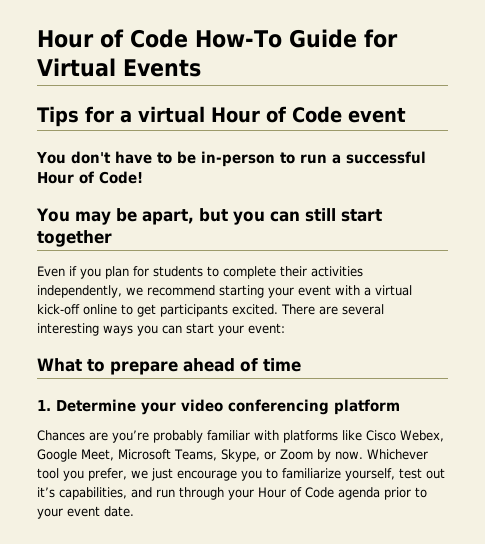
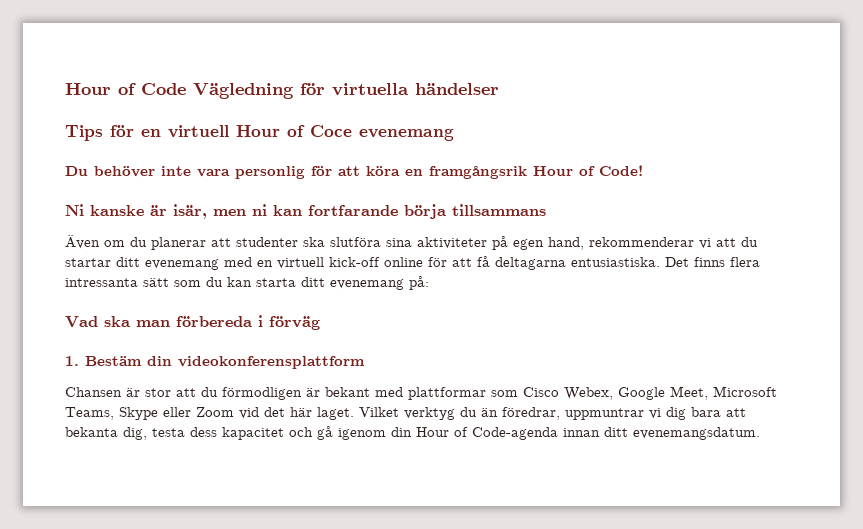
[37,29,398,48] [37,58,201,77] [37,106,406,127] [36,151,426,167] [37,171,143,184] [36,208,382,225] [37,230,112,247] [37,266,363,279] [37,285,412,298] [37,304,384,317] [37,323,285,336] [37,358,301,375] [37,399,400,415] [37,430,362,443] Hour of Code How-To Guide for Virtual Events // Tips for a virtual Hour of Code event // You don't have to be in-person to run a successful Hour of Code! // You may be apart, but you can still start together // Even if you plan for students to complete their activities independently, we recommend starting your event with a virtual kick-off online to get participants excited. There are several interesting ways you can start your event: // What to prepare ahead of time // 1. Determine your video conferencing platform // Chances are you’re probably familiar with platforms like -> [65,83,499,99] [65,125,454,141] [65,165,643,179] [65,204,546,219] [65,235,758,250] [65,256,760,270] [65,276,429,290] [65,315,320,330] [65,356,365,369] [65,387,518,400] Hour of Code Vägledning för virtuella händelser // Tips för en virtuell Hour of Coce evenemang // Du behöver inte vara personlig för att köra en framgångsrik Hour of Code! // Ni kanske är isär, men ni kan fortfarande börja tillsammans // Även om du planerar att studenter ska slutföra sina aktiviteter på egen hand, rekommenderar vi att du startar ditt evenemang med en virtuell kick-off online för att få deltagarna entusiastiska. Det finns flera intressanta sätt som du kan starta ditt evenemang på: // Vad ska man förbereda i förväg // 1. Bestäm din videokonferensplattform // Chansen är stor att du förmodligen är bekant med plattformar som
[220,449,428,462] [37,468,445,481] [37,487,427,500] [37,506,134,519] Skype, or Zoom by now. Whichever tool you prefer, we just encourage you to familiarize yourself, test out it’s capabilities, and run through your Hour of Code agenda prior to your event date. -> [119,407,746,420] [65,426,760,440] Skype eller Zoom vid det här laget. Vilket verktyg du än föredrar, uppmuntrar vi dig bara att bekanta dig, testa dess kapacitet och gå igenom din Hour of Code-agenda innan ditt evenemangsdatum.

